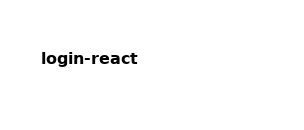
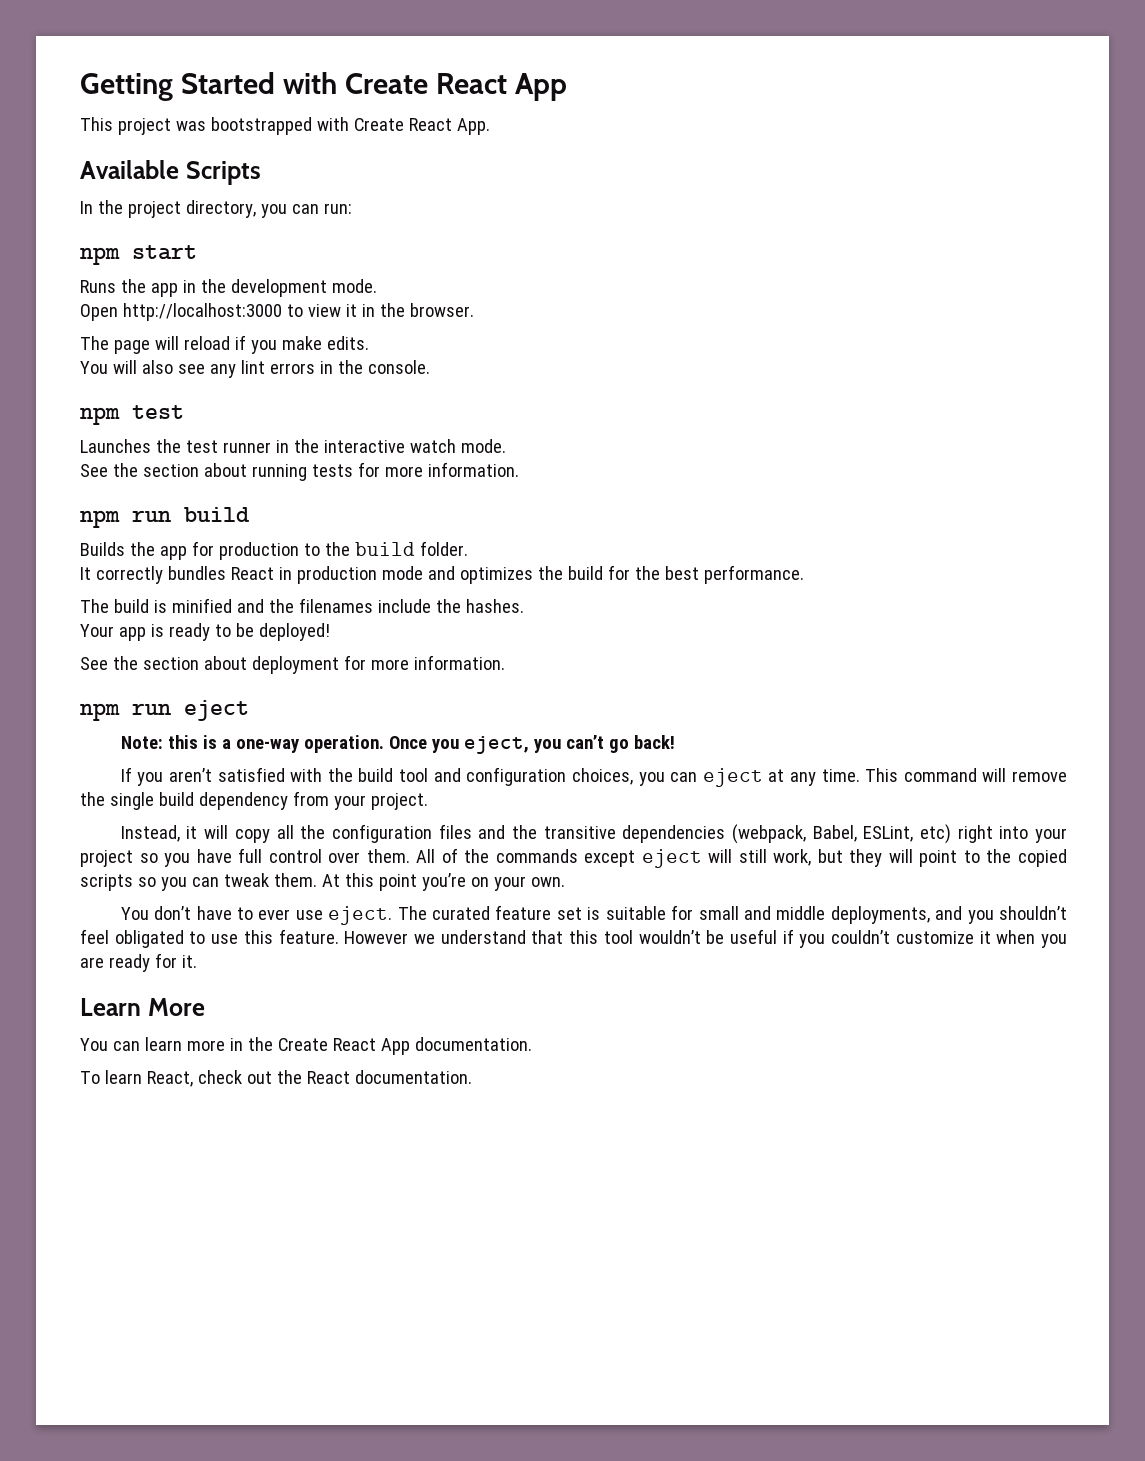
[41,52,138,67] login-react -> [80,72,567,101] [80,117,490,135] [80,160,261,185] [80,200,352,218] [80,245,197,265] [80,279,377,297] [80,303,474,321] [80,335,369,354] [80,360,430,378] [80,405,184,425] [80,439,506,453] [80,462,519,481] [80,507,250,528] [80,541,468,560] [80,565,804,584] [80,598,524,613] [80,623,330,641] [80,655,505,674] [80,700,249,721] [120,735,675,754] [120,767,1068,787] [80,791,428,810] [120,824,1068,844] [80,848,1067,868] [80,873,565,891] [120,905,1067,925] [80,929,1067,948] [80,953,197,972] [80,998,205,1016] [80,1037,532,1055] [80,1070,472,1087] Getting Started with Create React App // This project was bootstrapped with Create React App. // Available Scripts // In the project directory, you can run: // npm start // Runs the app in the development mode. // Open http://localhost:3000 to view it in the browser. // The page will reload if you make edits. // You will also see any lint errors in the console. // npm test // Launches the test runner in the interactive watch mode. // See the section about running tests for more information. // npm run build // Builds the app for production to the build folder. // It correctly bundles React in production mode and optimizes the build for the best performance. // The build is minified and the filenames include the hashes. // Your app is ready to be deployed! // See the section about deployment for more information. // npm run eject // Note: this is a one-way operation. Once you eject, you can’t go back! // If you aren’t satisfied with the build tool and configuration choices, you can eject at any time. This command will remove the single build dependency from your project. // Instead, it will copy all the configuration files and the transitive dependencies (webpack, Babel, ESLint, etc) right into your project so you have full control over them. All of the commands except eject will still work, but they will point to the copied scripts so you can tweak them. At this point you’re on your own. // You don’t have to ever use eject. The curated feature set is suitable for small and middle deployments, and you shouldn’t feel obligated to use this feature. However we understand that this tool wouldn’t be useful if you couldn’t customize it when you are ready for it. // Learn More // You can learn more in the Create React App documentation. // To learn React, check out the React documentation.

